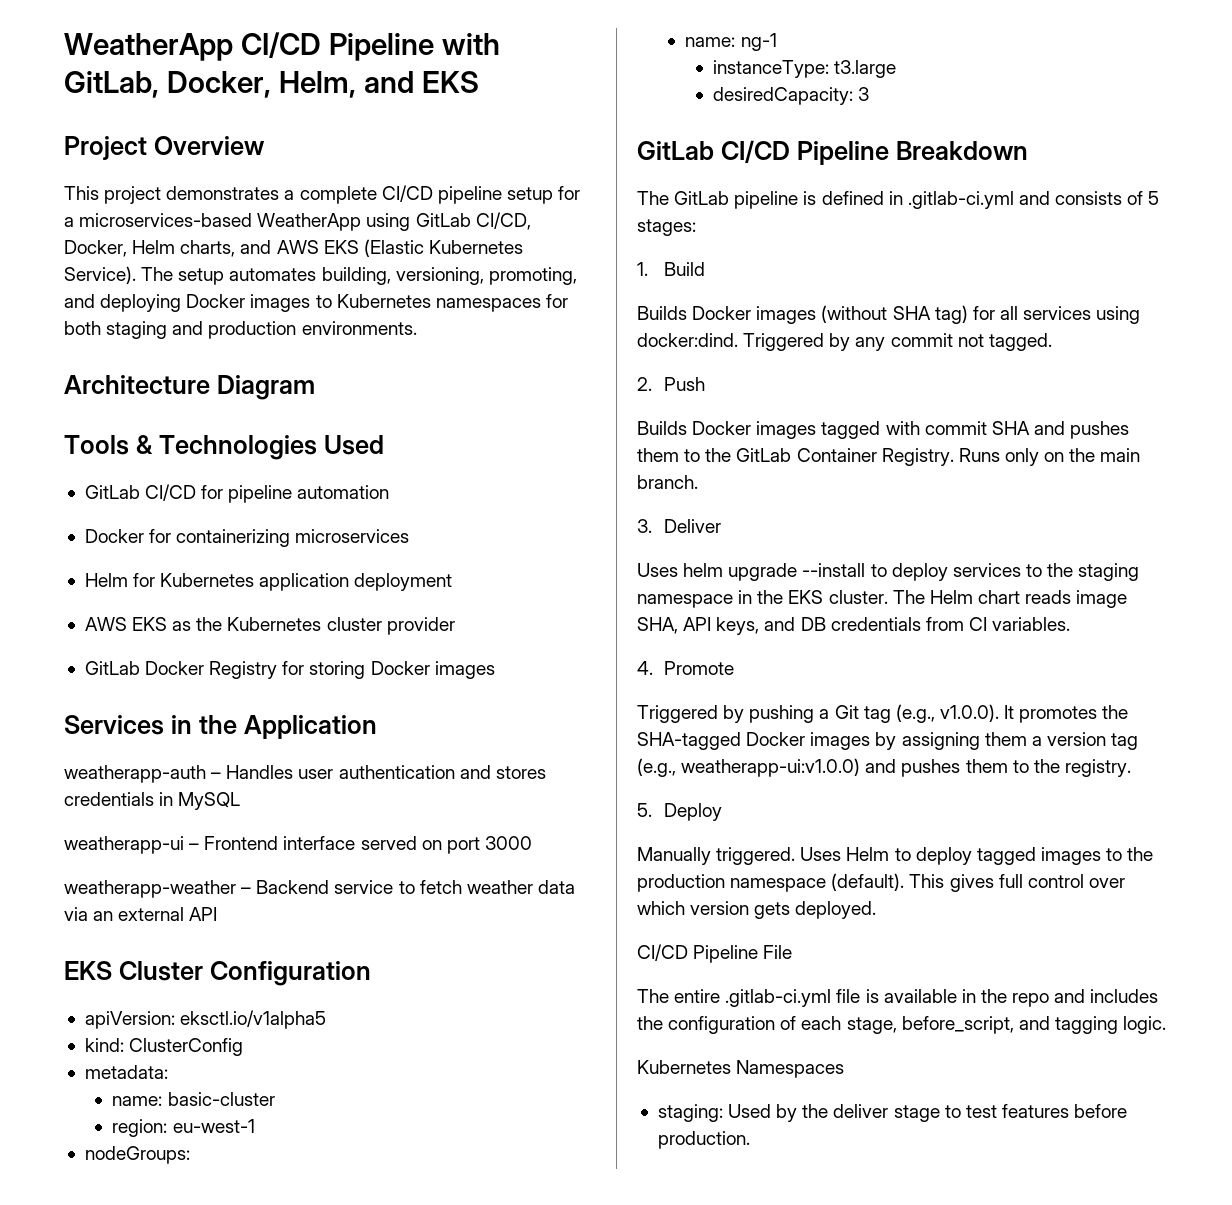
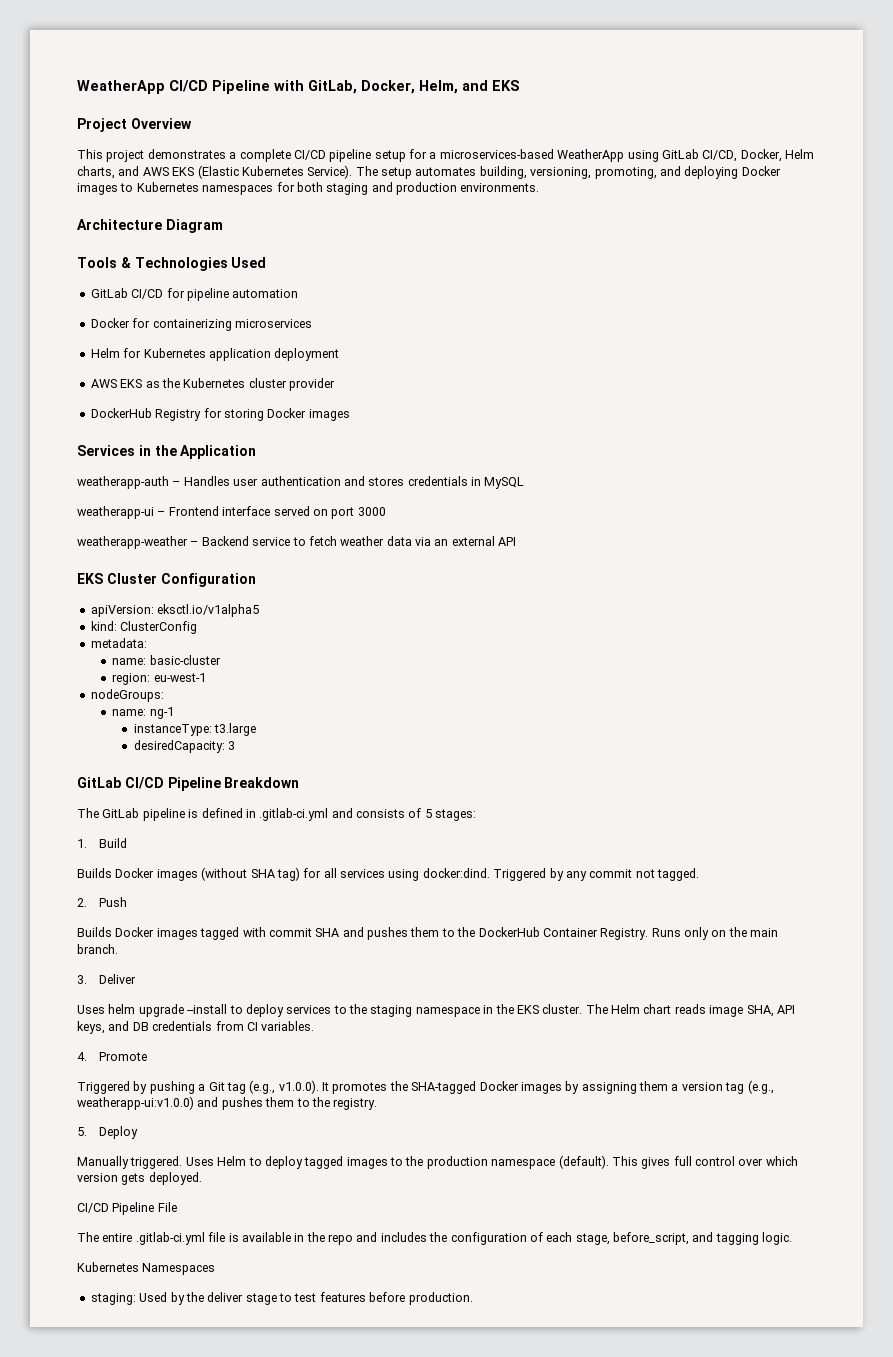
[84,661,205,675] GitLab Docker -> [90,408,152,418] DockerHub
[736,448,792,462] GitLab -> [478,927,540,937] DockerHub

